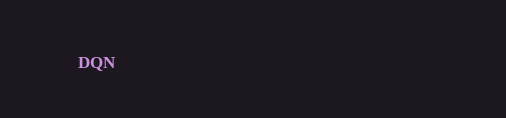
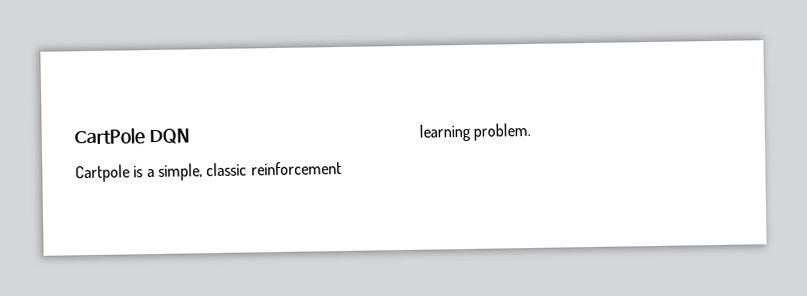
(78, 64) none -> [74,128,145,146] CartPole
(116, 64) none -> [75,161,342,183] [419,122,532,142] // Cartpole is a simple, classic reinforcement learning problem.

